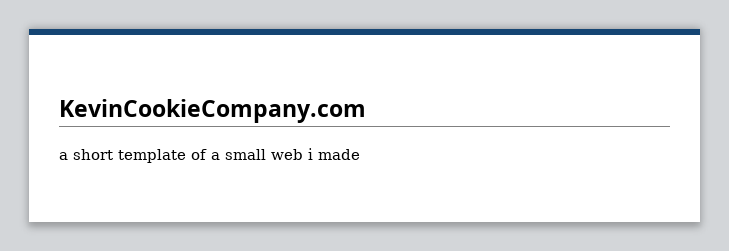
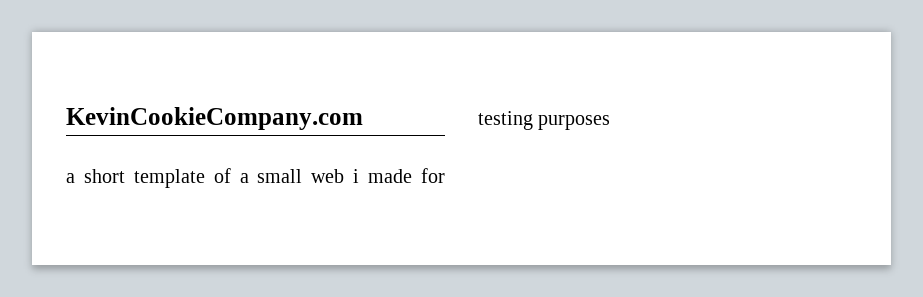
(360, 154) none -> [421,168,445,183] [478,111,611,130] for testing purposes

